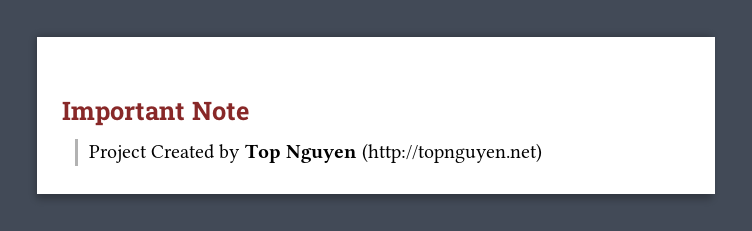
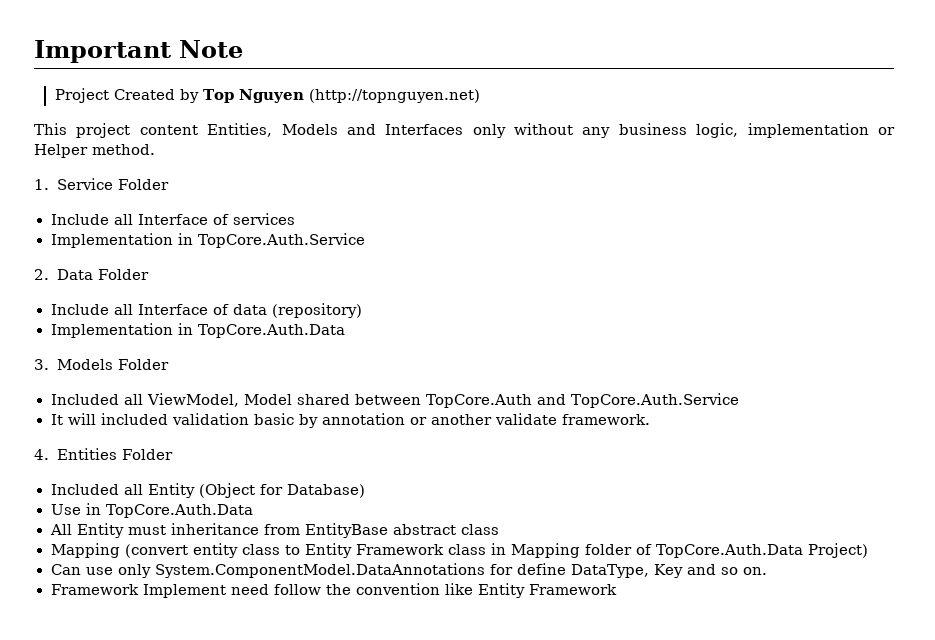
(542, 153) none -> [34,123,895,138] [34,144,155,158] [34,178,169,190] [50,213,295,225] [50,233,366,248] [34,269,149,280] [50,303,362,318] [50,323,346,338] [34,359,169,370] [50,393,740,408] [50,413,650,428] [34,448,173,460] [50,483,365,498] [50,503,254,518] [49,523,499,538] [50,543,869,558] [50,563,767,578] [50,583,617,598] // This project content Entities, Models and Interfaces only without any business logic, implementation or Helper method. // 1. Service Folder // Include all Interface of services // Implementation in TopCore.Auth.Service // 2. Data Folder // Include all Interface of data (repository) // Implementation in TopCore.Auth.Data // 3. Models Folder // Included all ViewModel, Model shared between TopCore.Auth and TopCore.Auth.Service // It will included validation basic by annotation or another validate framework. // 4. Entities Folder // Included all Entity (Object for Database) // Use in TopCore.Auth.Data // All Entity must inheritance from EntityBase abstract class // Mapping (convert entity class to Entity Framework class in Mapping folder of TopCore.Auth.Data Project) // Can use only System.ComponentModel.DataAnnotations for define DataType, Key and so on. // Framework Implement need follow the convention like Entity Framework

